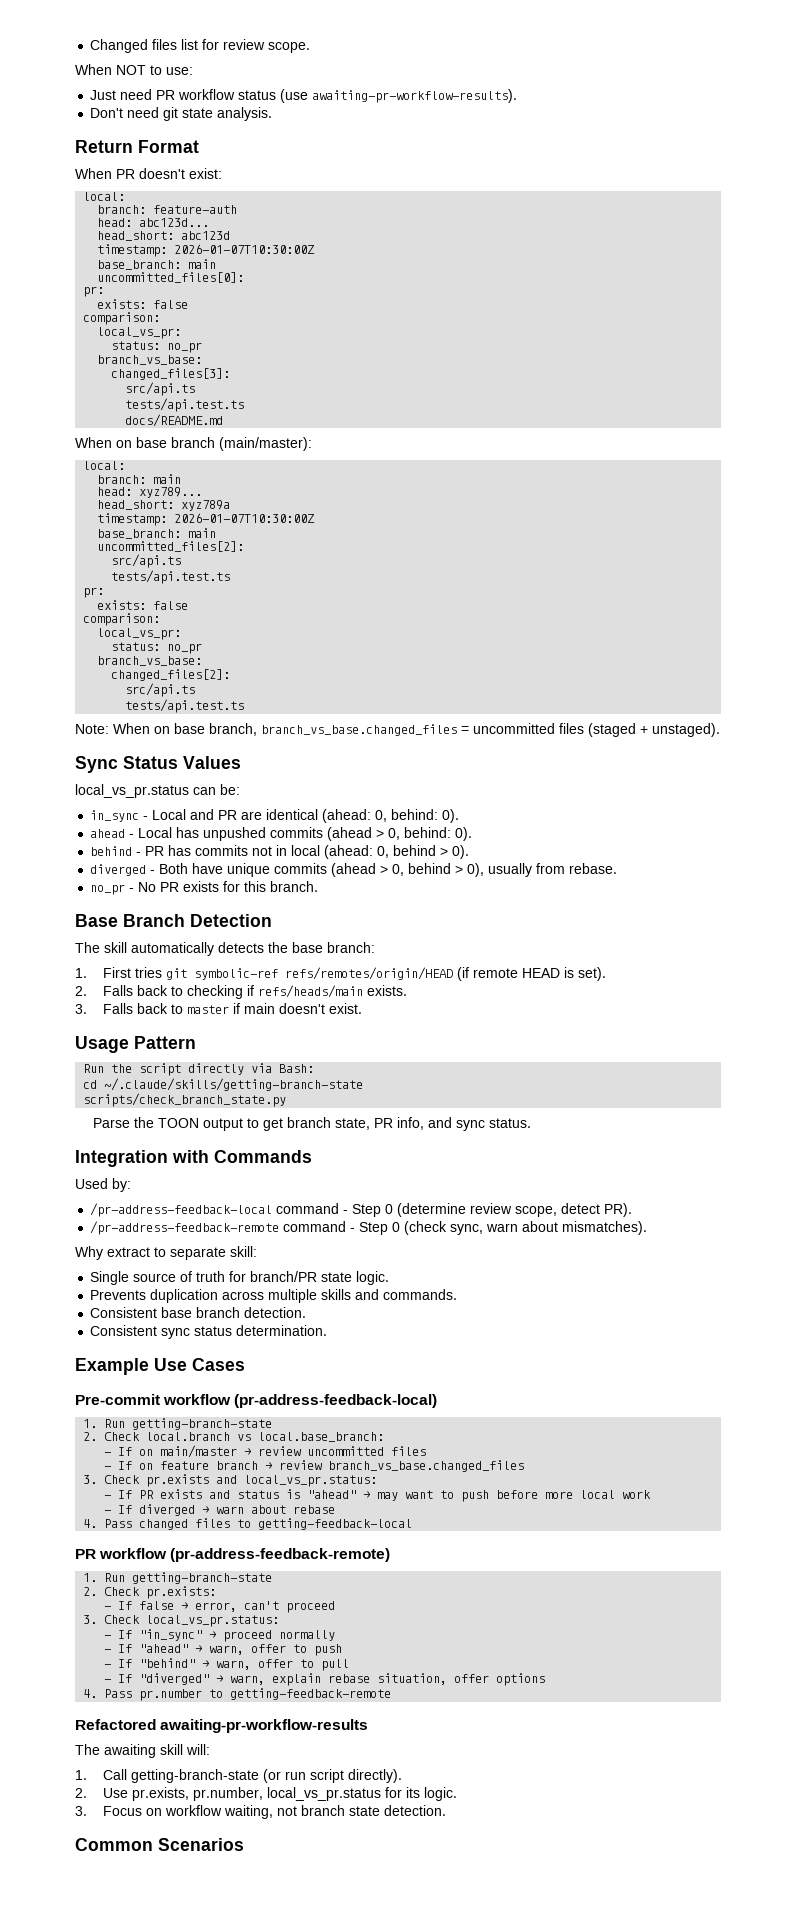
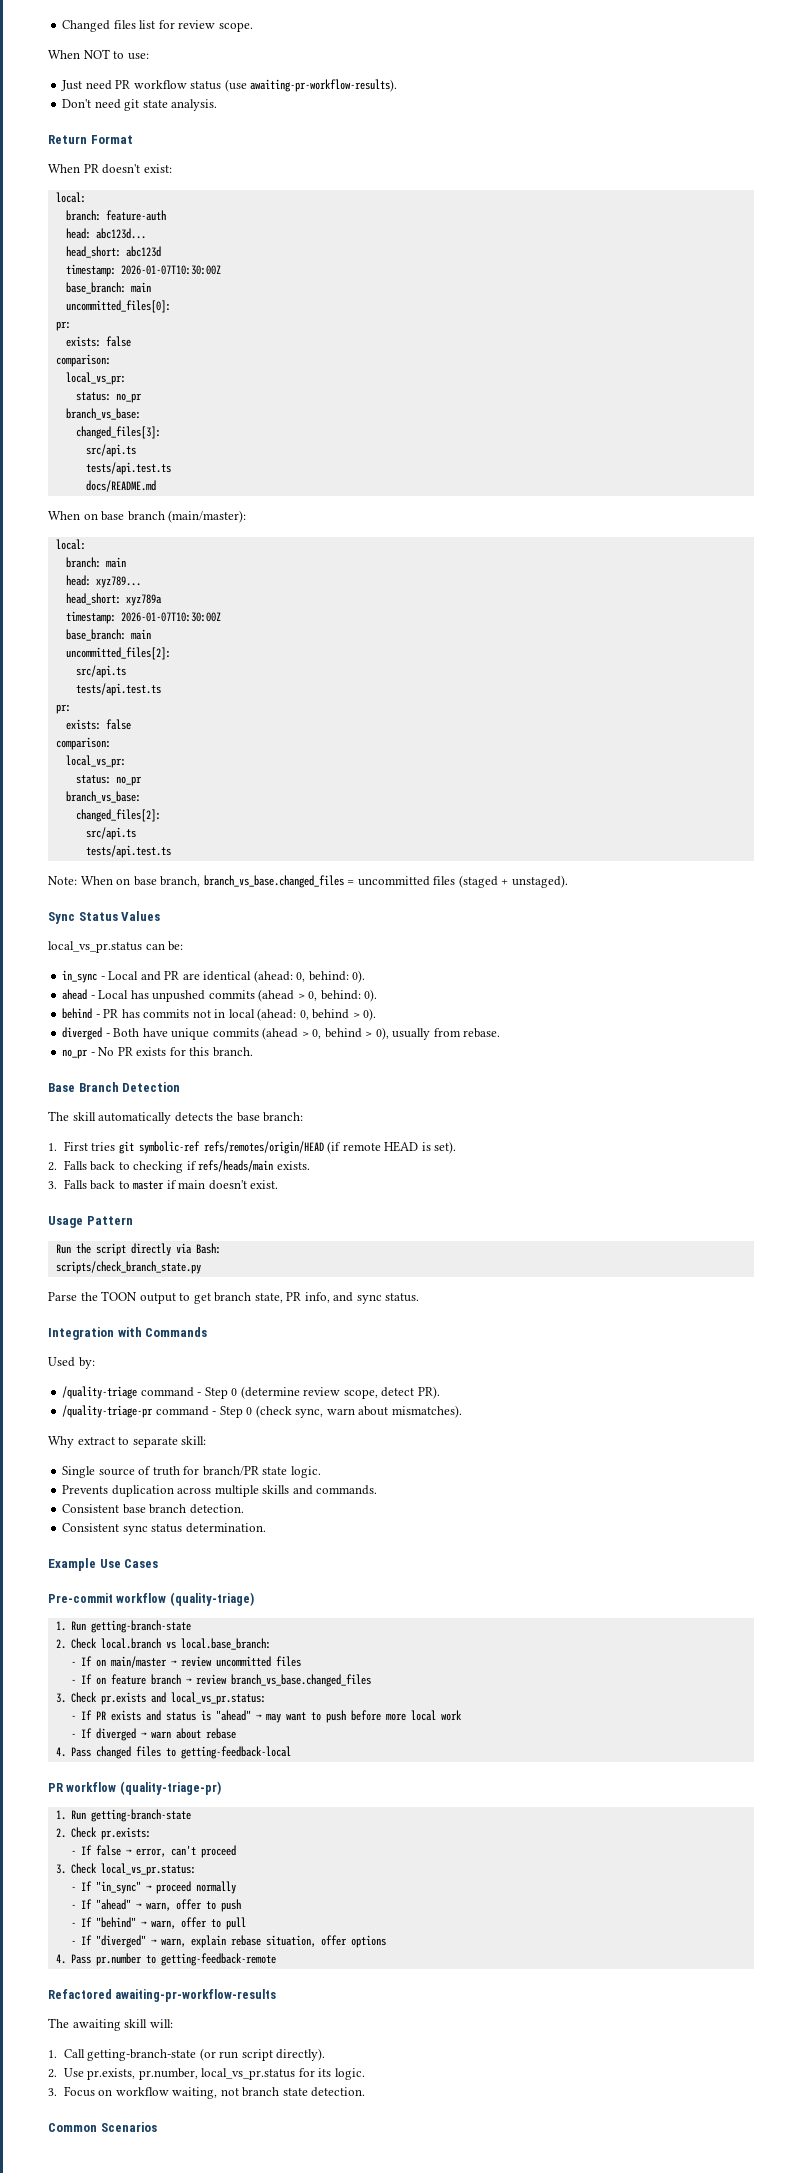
[83,1078,364,1091] // cd ~/.claude/skills/getting-branch-state -> (221, 1248) none
[90,1203,273,1217] /pr-address-feedback-local -> [62,1386,138,1399] /quality-triage
[90,1221,280,1235] /pr-address-feedback-remote -> [62,1405,154,1418] /quality-triage-pr
[234,1394,438,1408] (pr-address-feedback-local) -> [169,1592,254,1606] (quality-triage)
[170,1548,391,1562] (pr-address-feedback-remote) -> [119,1781,221,1795] (quality-triage-pr)

